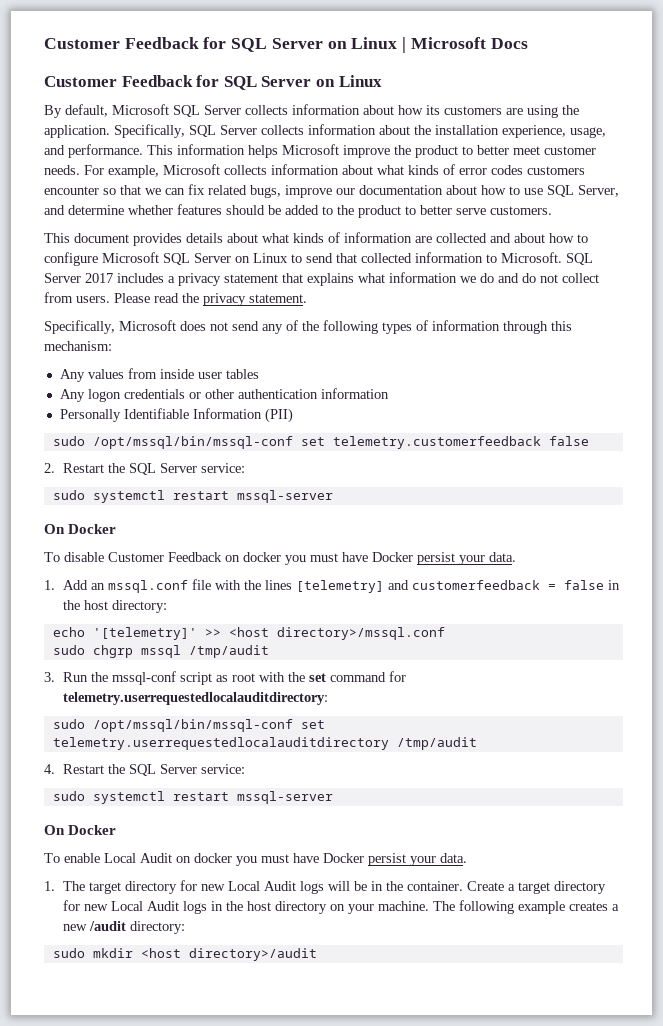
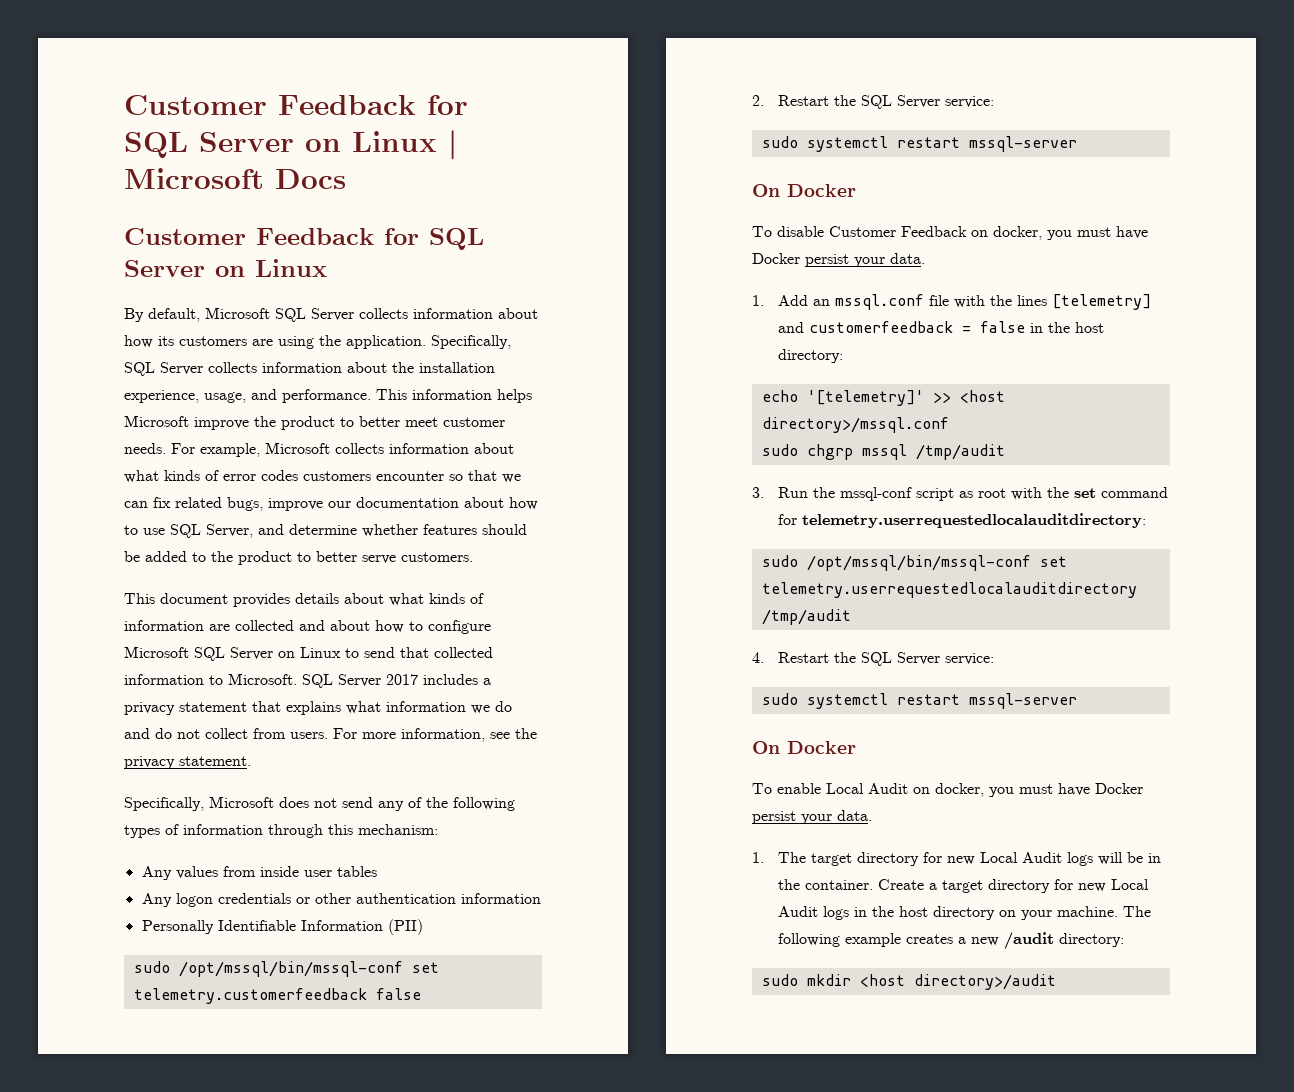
[114,293,179,303] Please read -> [333,728,510,742] For more information, see
[243,552,281,562] docker -> [993,226,1042,240] docker,
[194,853,232,863] docker -> [935,783,984,797] docker,

